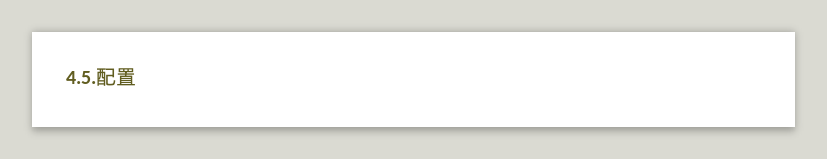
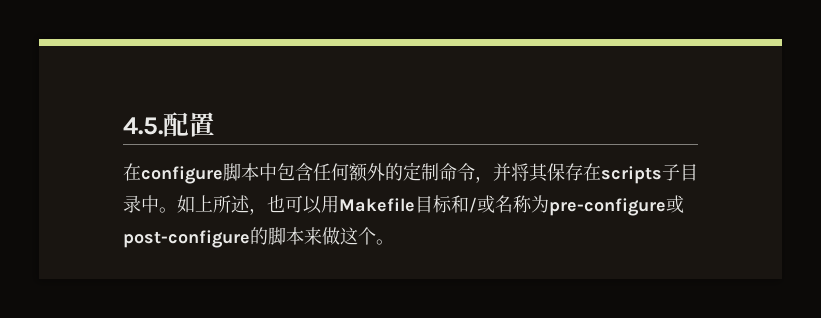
(136, 77) none -> [123,162,698,184] [123,195,684,216] [123,227,394,248] // 在configure脚本中包含任何额外的定制命令，并将其保存在scripts子目录中。如上所述，也可以用Makefile目标和/或名称为pre-configure或post-configure的脚本来做这个。

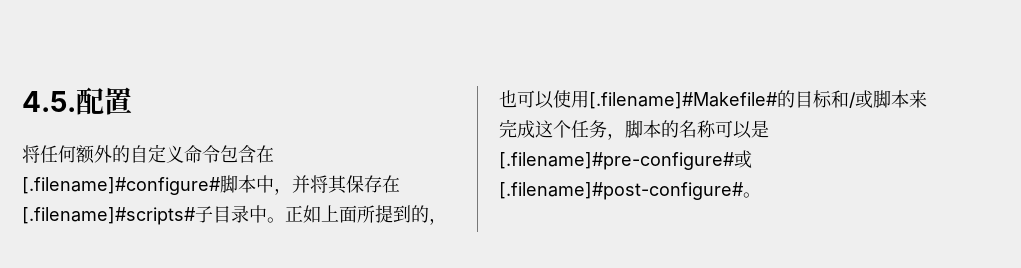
[123,162,475,184] 在configure脚本中包含任何额外的定制命令 -> [22,144,274,164] [22,175,274,195] 将任何额外的自定义命令包含在[.filename]#configure#脚本中
[601,166,662,184] scripts -> [22,207,196,225] [.filename]#scripts#
[177,195,684,216] [123,227,376,248] 如上所述，也可以用Makefile目标和/或名称为pre-configure或post-configure的脚本来做这个 -> [285,205,447,225] [499,90,927,109] [499,119,769,140] [499,150,752,170] [499,182,744,200] 正如上面所提到的，也可以使用[.filename]#Makefile#的目标和/或脚本来完成这个任务，脚本的名称可以是[.filename]#pre-configure#或[.filename]#post-configure#

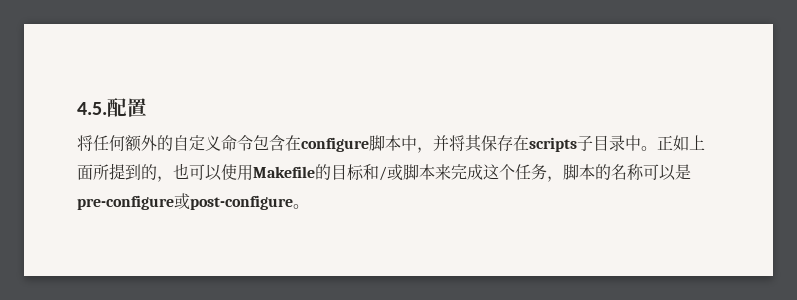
[22,177,221,195] [.filename]#configure# -> [301,137,369,152] configure
[22,207,196,225] [.filename]#scripts# -> [529,137,577,152] scripts
[589,92,778,109] [.filename]#Makefile# -> [253,166,315,178] Makefile
[499,150,752,170] [499,182,744,200] [.filename]#pre-configure#或[.filename]#post-configure# -> [77,193,293,210] pre-configure或post-configure

